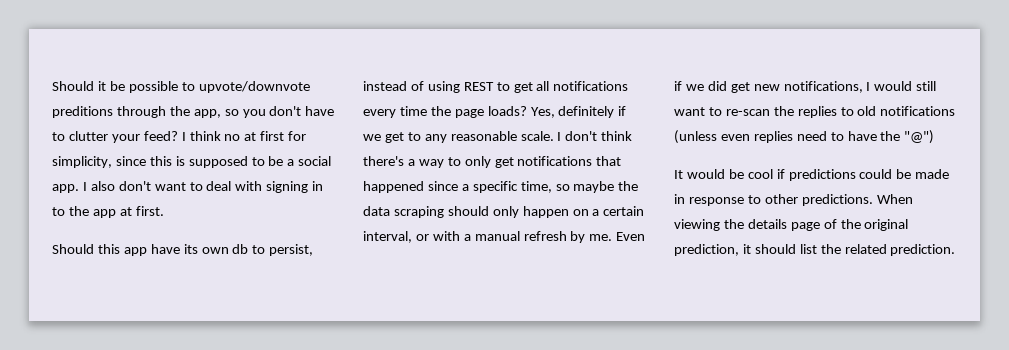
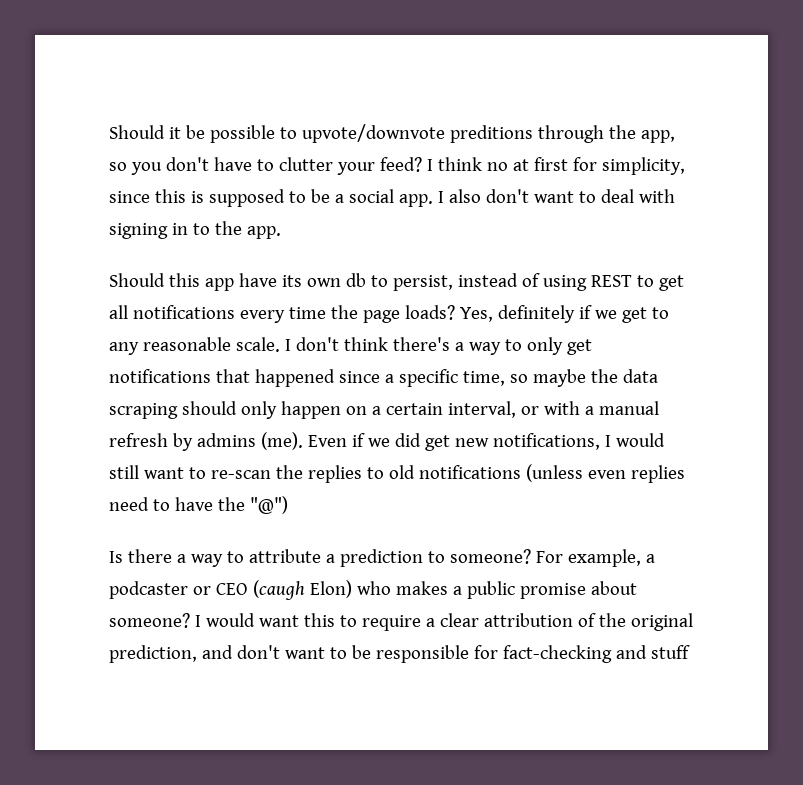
[92,206,164,218] app at first. -> [246,226,281,239] app.
[589,234,613,241] me. -> [196,432,303,450] admins (me).
[674,169,950,181] [674,194,913,206] [674,219,909,231] [674,244,956,256] It would be cool if predictions could be made in response to other predictions. When viewing the details page of the original prediction, it should list the related prediction. -> [109,549,655,567] [109,580,637,600] [109,613,693,631] [109,645,690,663] Is there a way to attribute a prediction to someone? For example, a podcaster or CEO (caugh Elon) who makes a public promise about someone? I would want this to require a clear attribution of the original prediction, and don't want to be responsible for fact-checking and stuff

